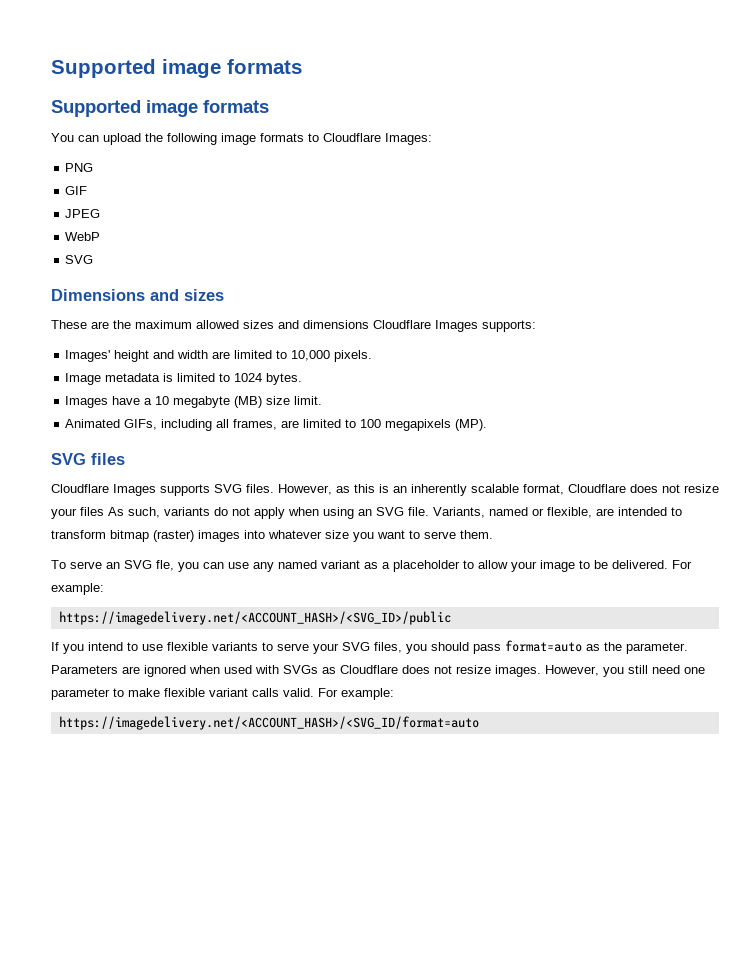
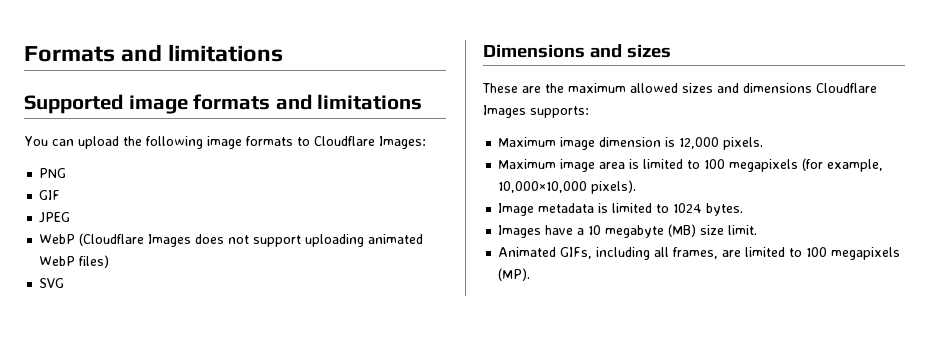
[51,59,302,78] [51,100,269,117] Supported image formats // Supported image formats -> [24,44,284,62] [24,94,423,114] Formats and limitations // Supported image formats and limitations
(101, 236) none -> [79,233,424,247] [39,255,110,268] (Cloudflare Images does not support uploading animated WebP files)
[65,350,373,362] Images' height and width are limited to 10,000 pixels. -> [498,137,764,150] [498,158,884,172] [498,180,637,194] Maximum image dimension is 12,000 pixels. // Maximum image area is limited to 100 megapixels (for example, 10,000×10,000 pixels).
[51,453,125,465] [51,484,719,496] [51,507,682,519] [51,530,493,542] [51,560,692,572] [51,583,104,595] [58,611,451,625] [51,640,688,654] [51,665,705,677] [51,688,394,700] [58,716,479,730] // SVG files // Cloudflare Images supports SVG files. However, as this is an inherently scalable format, Cloudflare does not resize your files As such, variants do not apply when using an SVG file. Variants, named or flexible, are intended to transform bitmap (raster) images into whatever size you want to serve them. // To serve an SVG fle, you can use any named variant as a placeholder to allow your image to be delivered. For example: // https://imagedelivery.net/<ACCOUNT_HASH>/<SVG_ID>/public // If you intend to use flexible variants to serve your SVG files, you should pass format=auto as the parameter. Parameters are ignored when used with SVGs as Cloudflare does not resize images. However, you still need one parameter to make flexible variant calls valid. For example: // https://imagedelivery.net/<ACCOUNT_HASH>/<SVG_ID/format=auto -> (531, 274) none

